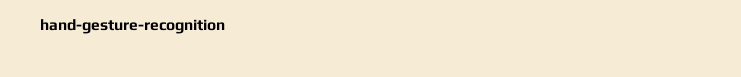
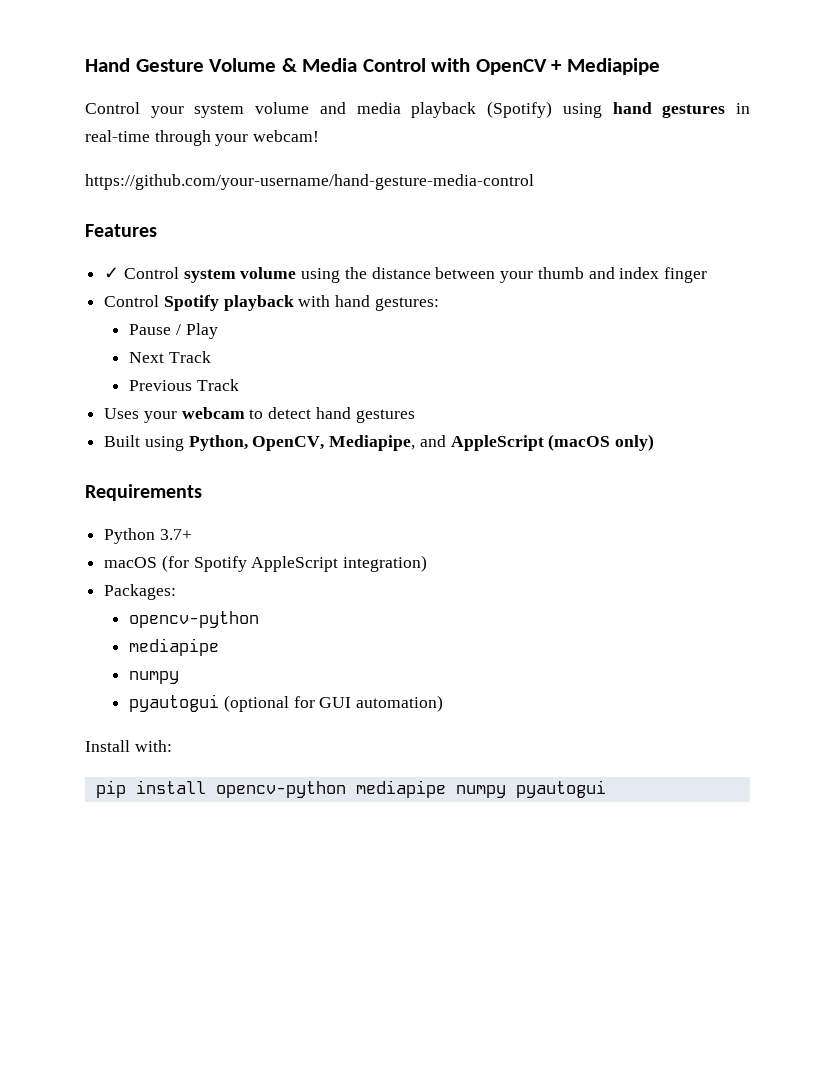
[40,19,225,34] hand-gesture-recognition -> [85,58,660,75] [85,101,751,118] [85,130,320,146] [85,174,534,190] [85,224,157,237] [104,267,707,283] [104,295,439,311] [129,323,218,339] [129,351,211,363] [129,379,239,391] [104,407,415,423] [104,434,655,451] [85,484,202,501] [104,528,192,544] [104,555,428,572] [104,584,177,600] [129,611,260,628] [129,638,220,656] [129,671,180,684] [129,694,443,712] [85,740,172,752] [95,780,606,798] Hand Gesture Volume & Media Control with OpenCV + Mediapipe // Control your system volume and media playback (Spotify) using hand gestures in real-time through your webcam! // https://github.com/your-username/hand-gesture-media-control // Features // ✓ Control system volume using the distance between your thumb and index finger // Control Spotify playback with hand gestures: // Pause / Play // Next Track // Previous Track // Uses your webcam to detect hand gestures // Built using Python, OpenCV, Mediapipe, and AppleScript (macOS only) // Requirements // Python 3.7+ // macOS (for Spotify AppleScript integration) // Packages: // opencv-python // mediapipe // numpy // pyautogui (optional for GUI automation) // Install with: // pip install opencv-python mediapipe numpy pyautogui

